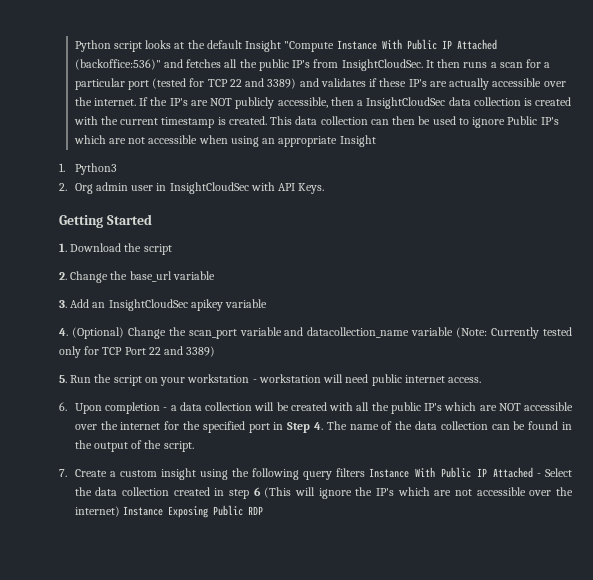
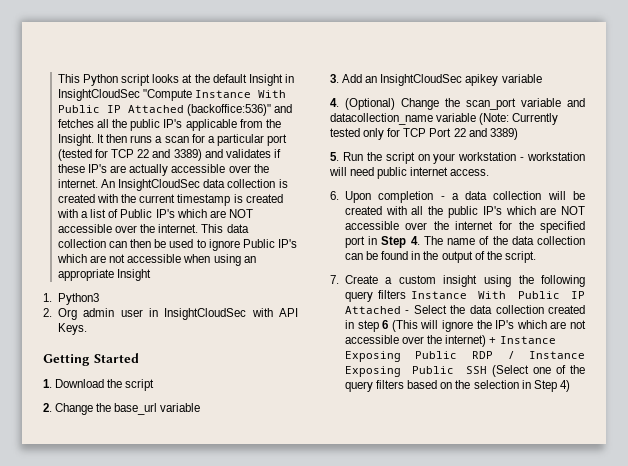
(74, 46) none -> [57,74,80,83] This
(282, 46) none -> [284,74,294,83] [57,89,140,101] in InsightCloudSec
[313,59,423,71] from InsightCloudSec. -> [185,119,281,131] [57,134,94,146] applicable from the Insight.
[139,97,364,109] If the IP's are NOT publicly accessible, then a -> [101,179,116,188] An
[228,116,267,125] created. -> [245,194,283,203] [56,209,253,218] [57,224,199,233] created with a list of Public IP's which are NOT accessible over the internet.
(120, 511) none -> [489,337,497,344] +
(264, 510) none -> [507,351,585,359] [344,365,585,377] [344,380,570,392] / Instance Exposing Public SSH (Select one of the query filters based on the selection in Step 4)

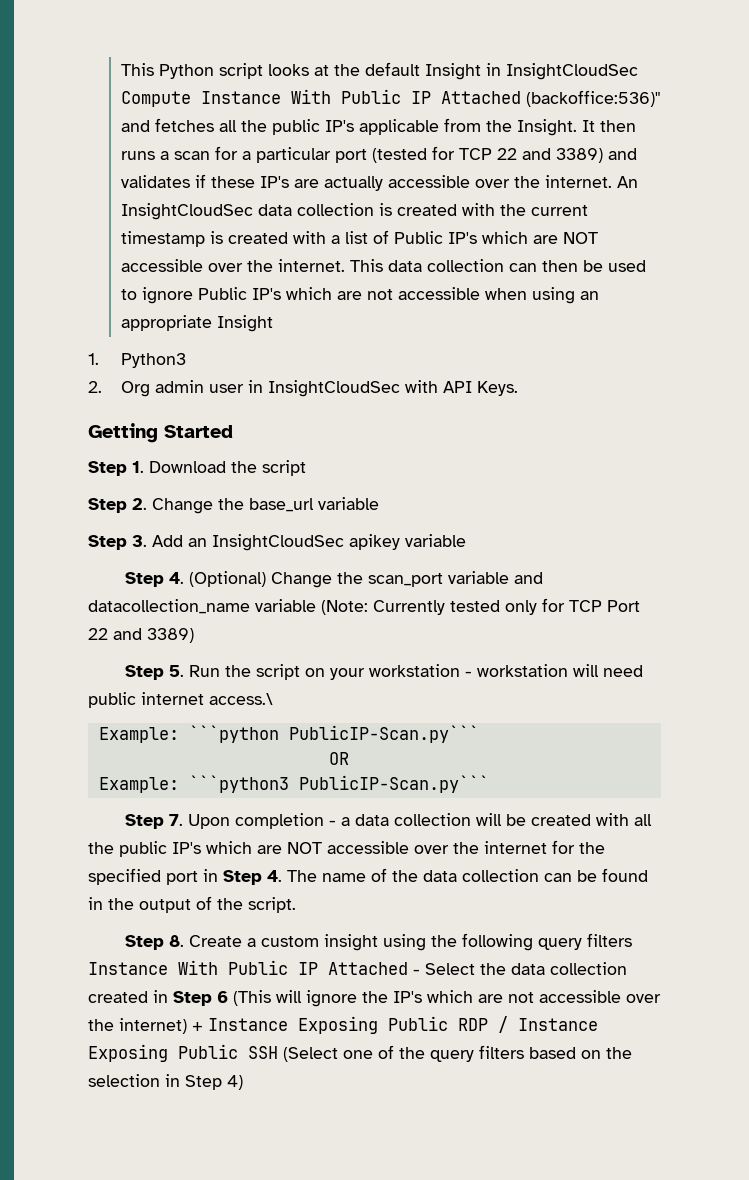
[143,89,193,101] "Compute -> [121,91,192,107] Compute
(139, 358) none -> [88,461,127,476] Step
(155, 385) none -> [88,498,127,513] Step
(201, 407) none -> [88,535,127,550] Step
(542, 78) none -> [124,572,164,587] Step
(518, 134) none -> [124,665,164,680] Step
[450,169,490,176] [330,191,339,200] access. // 6. -> [209,693,273,705] [98,725,479,743] [328,752,349,765] [98,775,489,793] [124,814,183,829] access.\ // Example: ```python PublicIP-Scan.py``` // OR // Example: ```python3 PublicIP-Scan.py``` // Step 7.
[330,275,339,284] 7. -> [124,935,184,950] Step 8.
[357,320,379,332] step -> [173,991,212,1006] Step

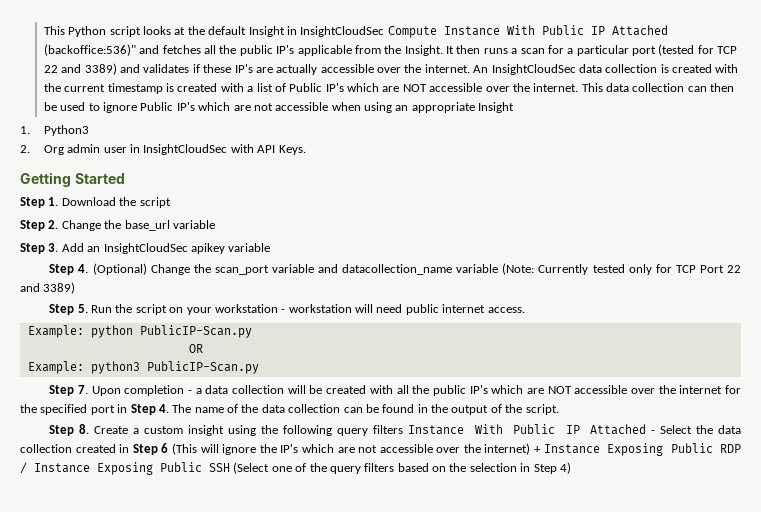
[209,693,273,705] [98,725,479,743] access.\ // Example: ```python PublicIP-Scan.py``` -> [487,307,525,313] [27,325,252,338] access. // Example: python PublicIP-Scan.py
[188,775,489,793] ```python3 PublicIP-Scan.py``` -> [90,361,259,374] python3 PublicIP-Scan.py

